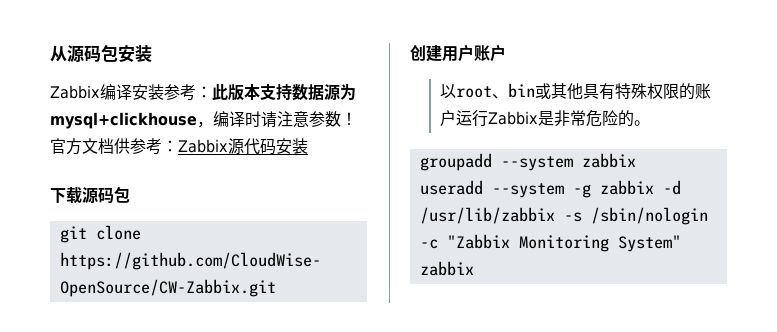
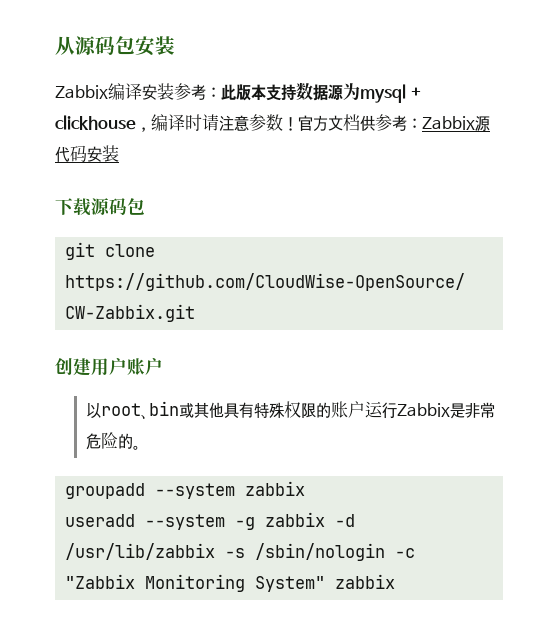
[50,112,197,129] mysql+clickhouse -> [360,84,421,103] [55,115,136,130] mysql + clickhouse

